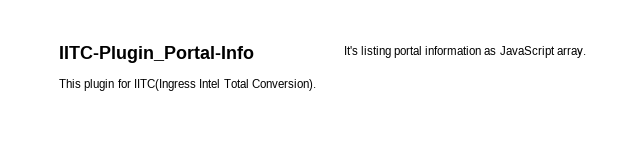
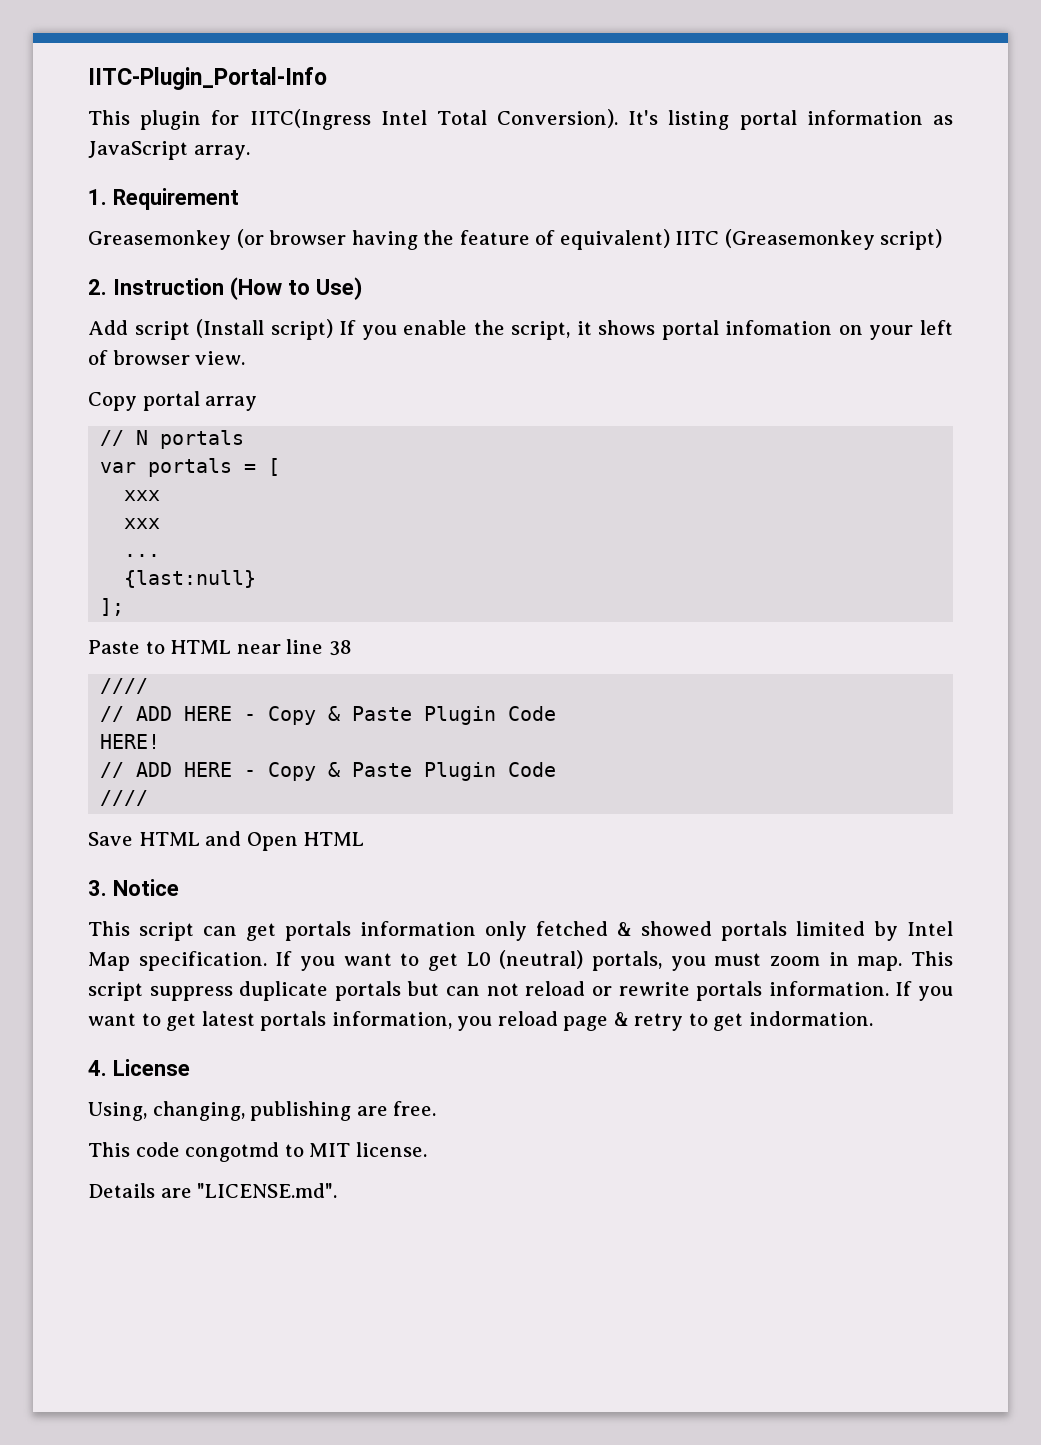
(586, 52) none -> [88,188,239,210] [88,229,943,250] [88,277,362,300] [88,319,953,340] [88,350,246,365] [88,391,258,411] [100,430,245,449] [100,458,281,477] [124,490,161,501] [124,518,161,529] [124,554,161,557] [124,570,257,588] [100,598,125,616] [88,639,352,656] [100,678,149,694] [100,706,557,725] [100,734,161,749] [100,762,557,781] [100,790,149,806] [88,831,365,851] [88,879,179,896] [88,921,953,941] [88,950,953,971] [88,981,954,1001] [88,1011,873,1031] [88,1059,190,1076] [88,1101,437,1121] [88,1142,427,1162] [88,1183,338,1198] // 1. Requirement // Greasemonkey (or browser having the feature of equivalent) IITC (Greasemonkey script) // 2. Instruction (How to Use) // Add script (Install script) If you enable the script, it shows portal infomation on your left of browser view. // Copy portal array // // N portals // var portals = [ // xxx // xxx // ... // {last:null} // ]; // Paste to HTML near line 38 // //// // // ADD HERE - Copy & Paste Plugin Code // HERE! // // ADD HERE - Copy & Paste Plugin Code // //// // Save HTML and Open HTML // 3. Notice // This script can get portals information only fetched & showed portals limited by Intel Map specification. If you want to get L0 (neutral) portals, you must zoom in map. This script suppress duplicate portals but can not reload or rewrite portals information. If you want to get latest portals information, you reload page & retry to get indormation. // 4. License // Using, changing, publishing are free. // This code congotmd to MIT license. // Details are "LICENSE.md".

